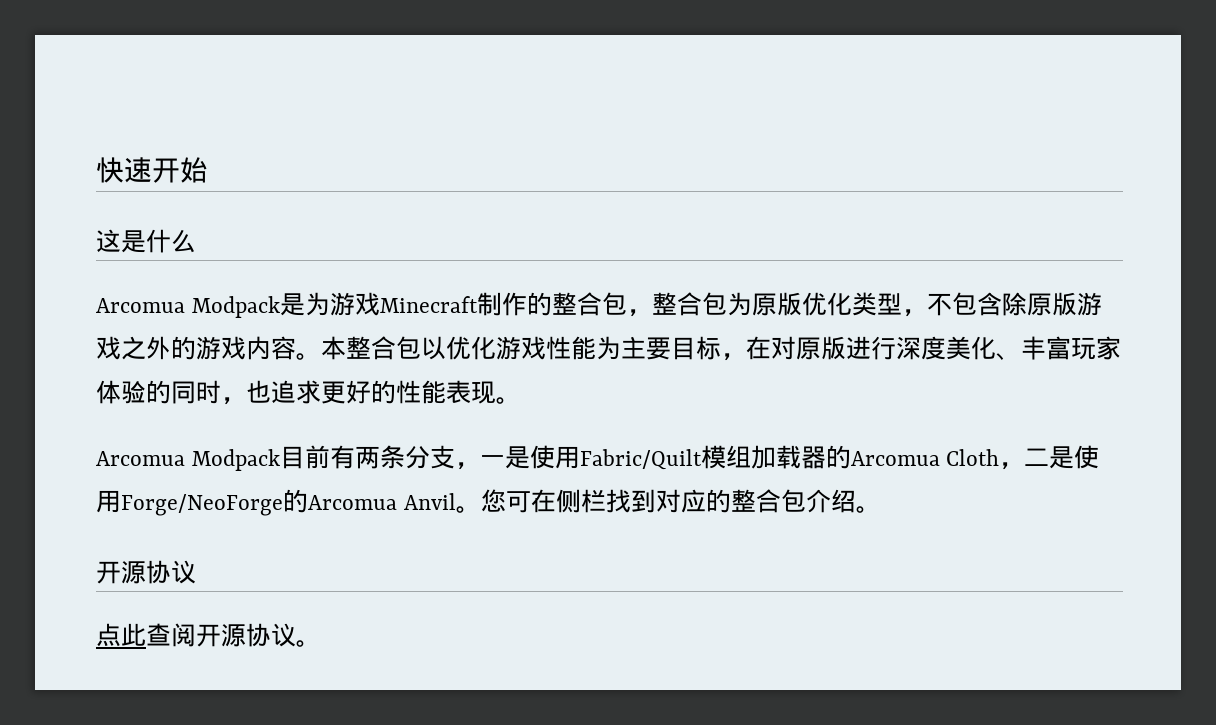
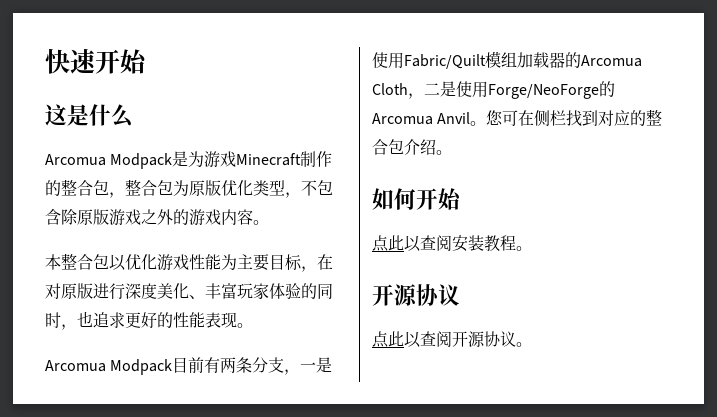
(321, 356) none -> (269, 222) //
(881, 509) none -> [372,188,462,210] [372,235,532,252] // 如何开始 // 点此以查阅安装教程。
(146, 634) none -> [404,331,421,348] 以

